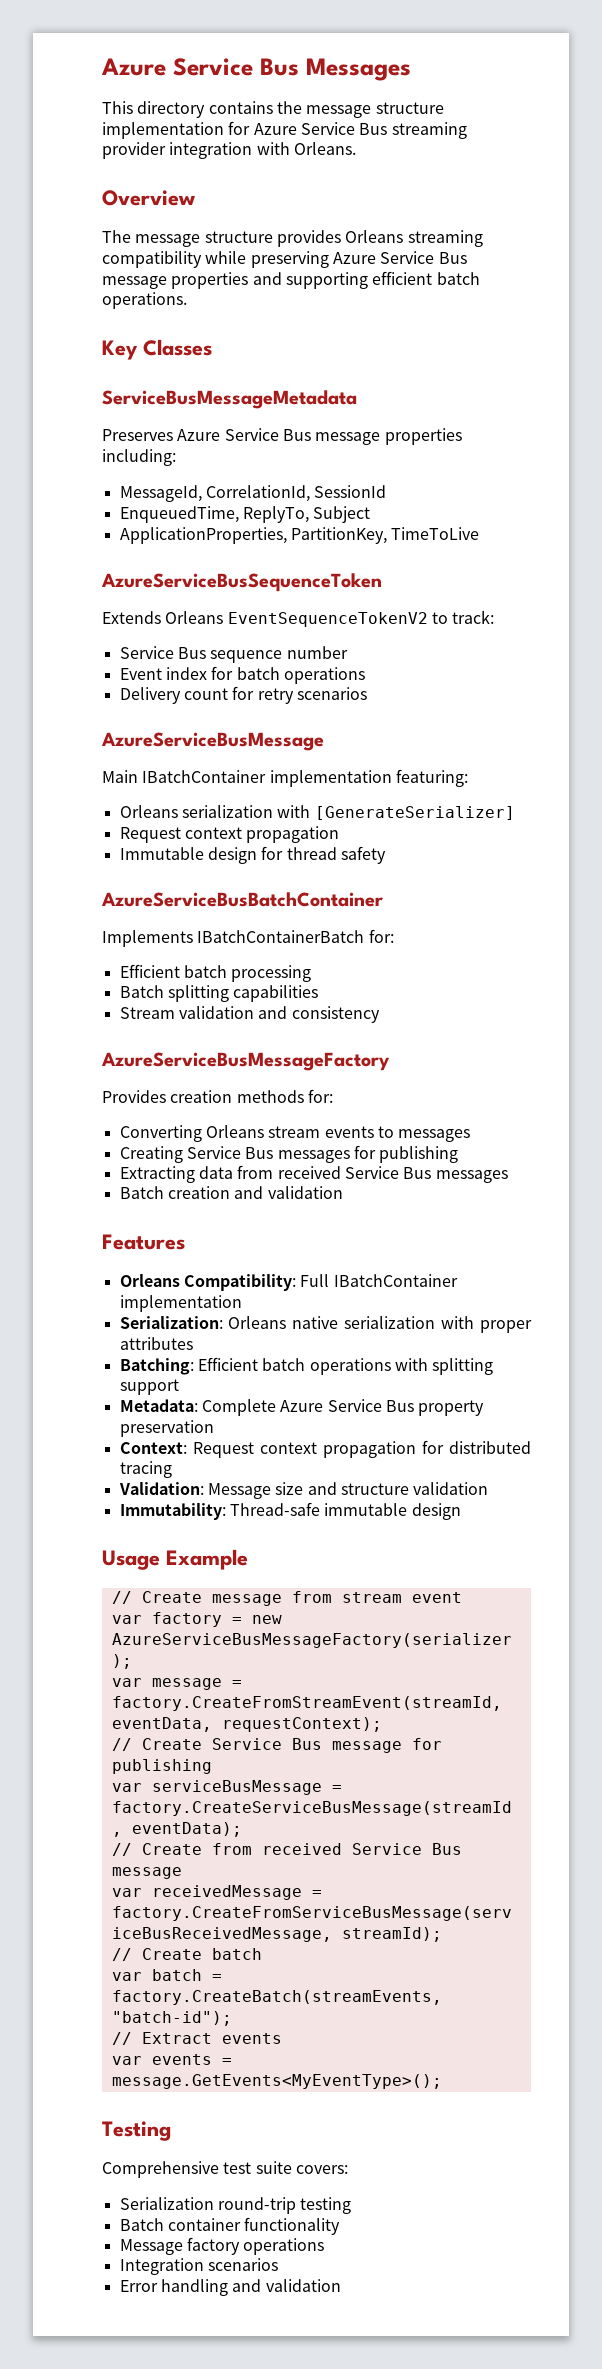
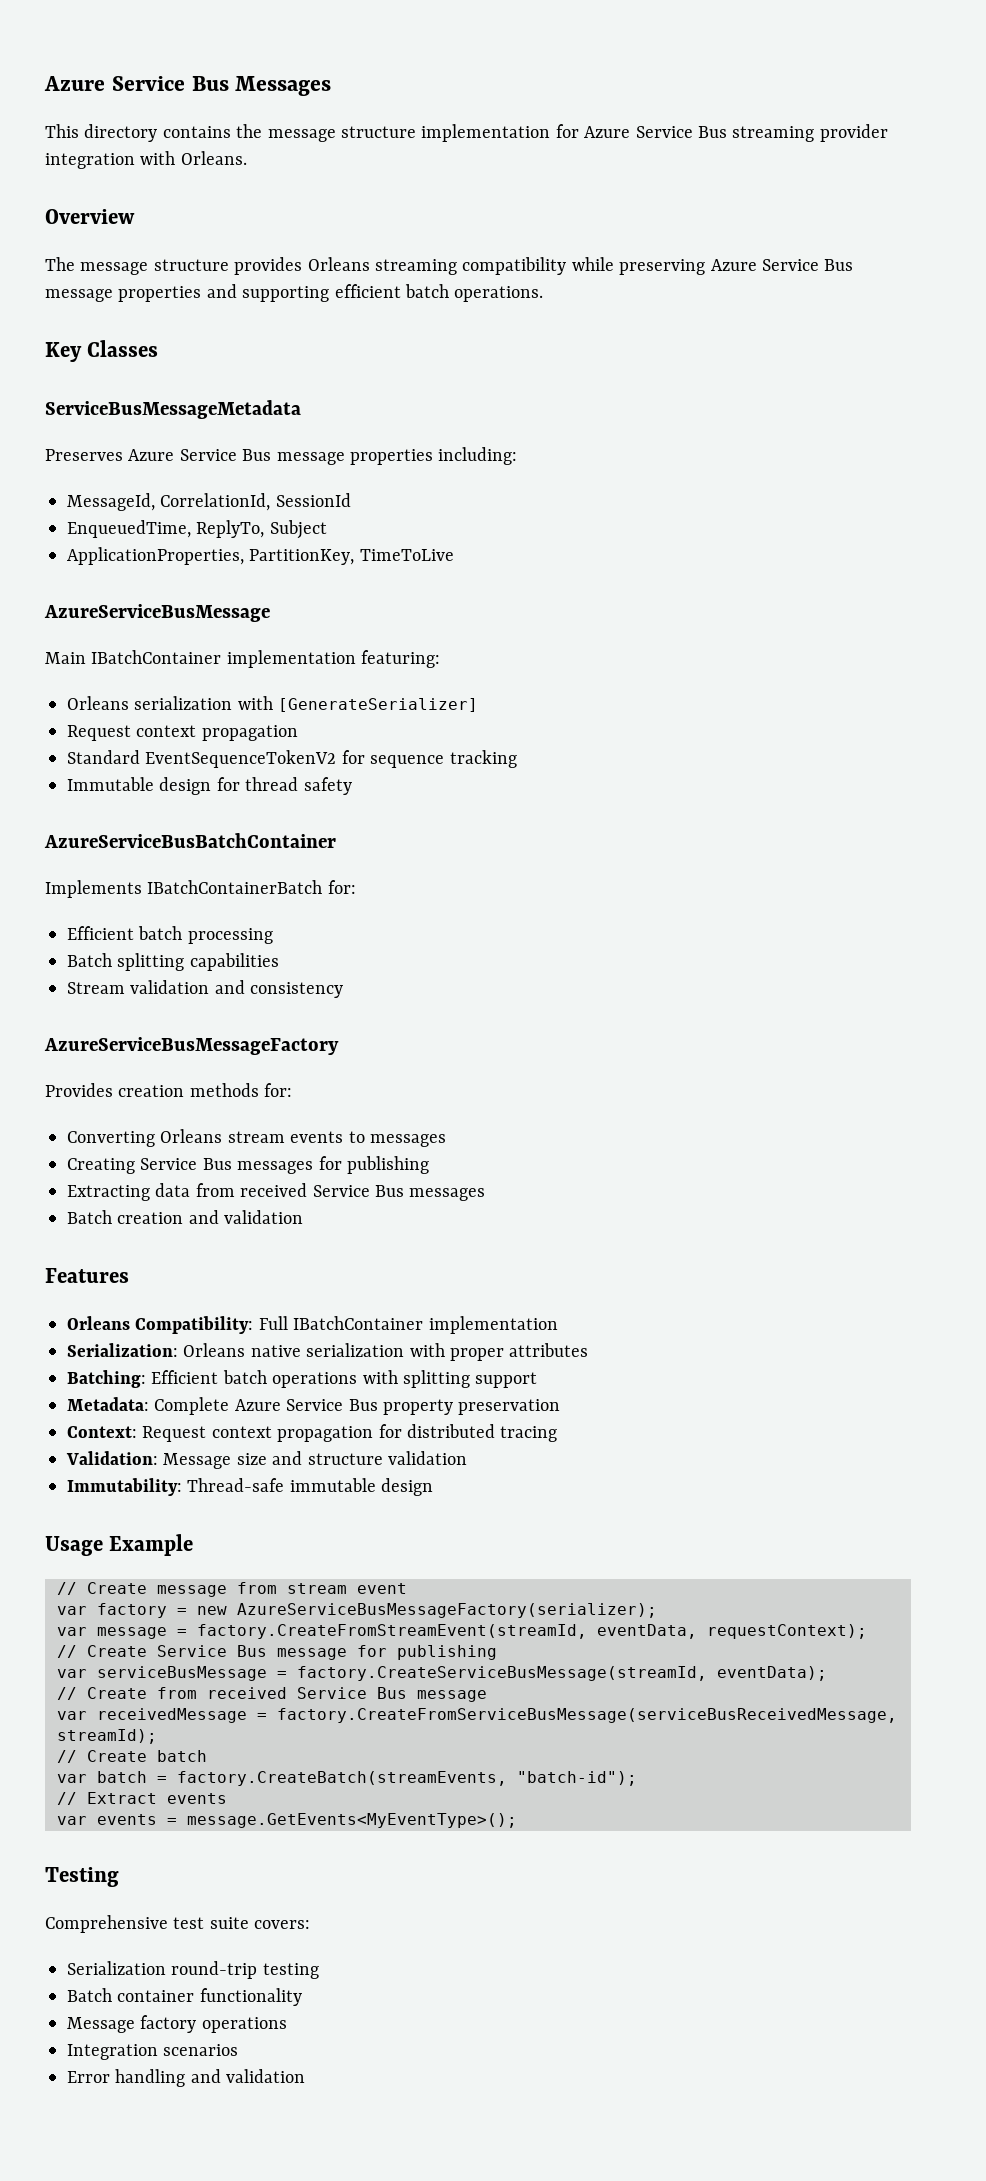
[101,573,382,592] [102,610,495,627] [119,646,348,663] [119,666,365,684] [119,686,367,704] // AzureServiceBusSequenceToken // Extends Orleans EventSequenceTokenV2 to track: // Service Bus sequence number // Event index for batch operations // Delivery count for retry scenarios -> (454, 555) none
(340, 834) none -> [67,750,517,768] // Standard EventSequenceTokenV2 for sequence tracking

